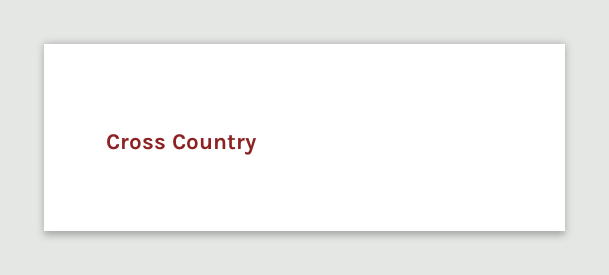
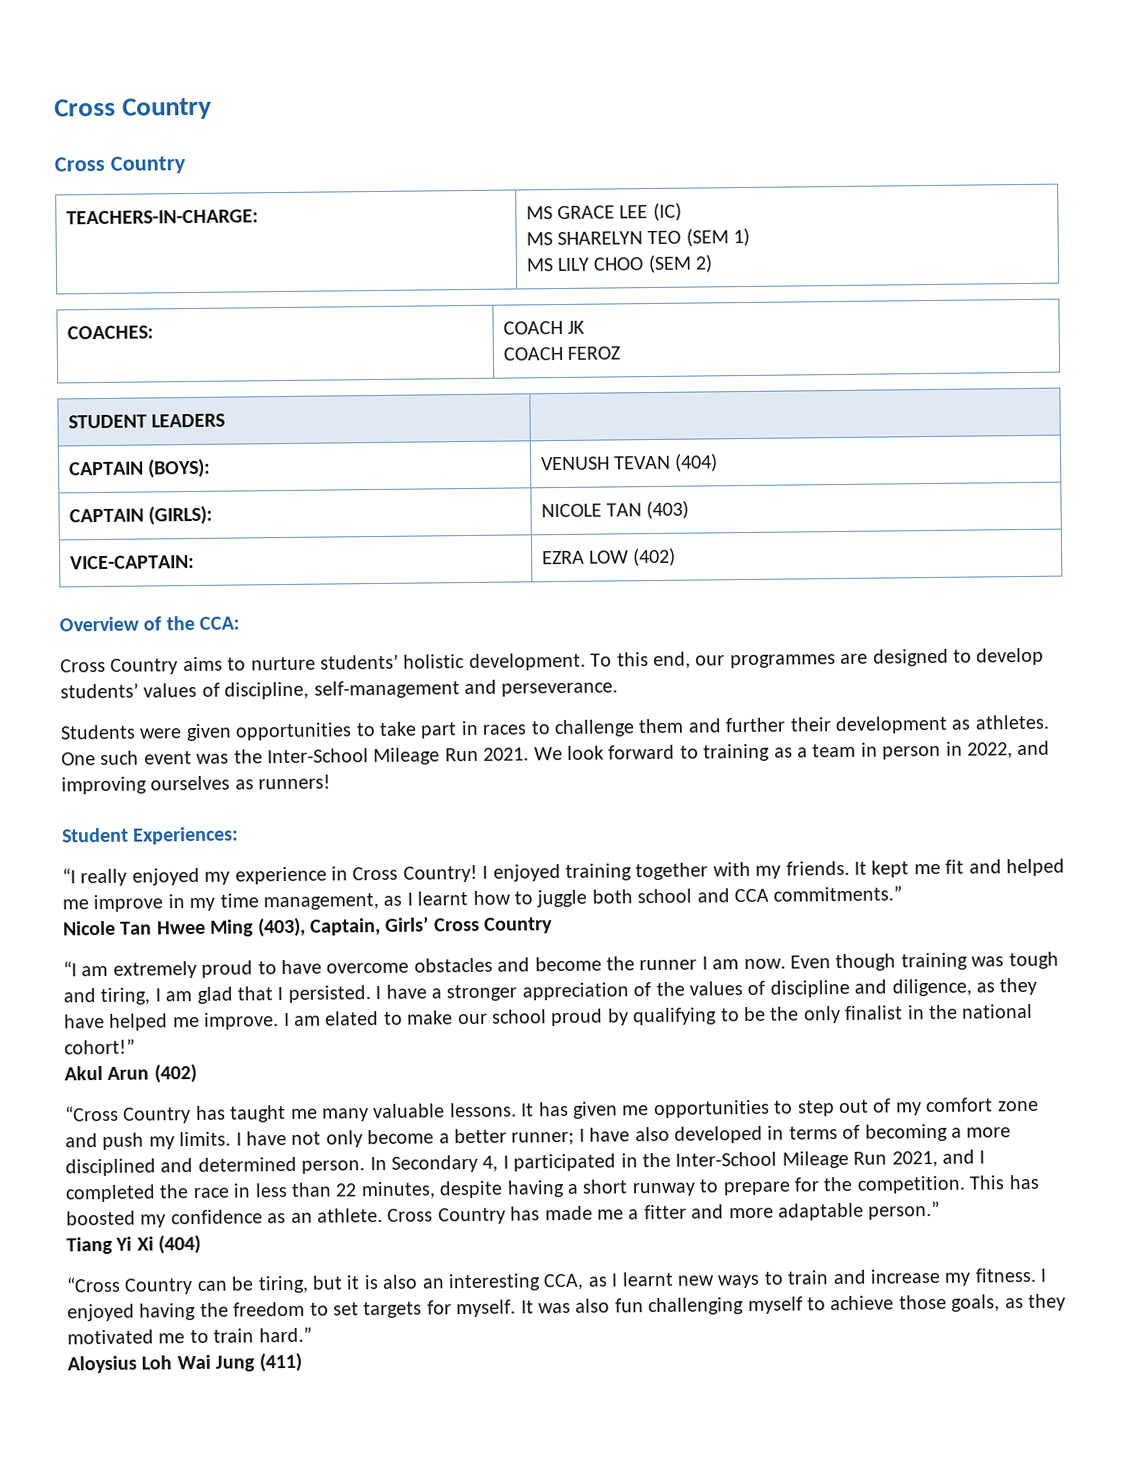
[106,134,258,155] Cross Country -> [54,97,213,120] [54,156,186,174] [65,209,259,225] [525,202,682,221] [525,227,751,247] [525,254,714,274] [66,325,154,340] [502,320,586,335] [502,346,621,361] [67,413,226,429] [68,458,212,479] [540,453,719,472] [68,505,214,526] [540,500,690,520] [69,554,195,570] [541,547,677,567] [59,615,241,632] [60,647,1045,675] [60,679,619,700] [60,714,1049,742] [61,740,1051,766] [61,774,332,795] [62,826,240,845] [62,858,1065,887] [62,885,903,913] [63,916,554,938] [63,951,1059,979] [63,977,1038,1006] [64,1003,1034,1031] [64,1038,135,1055] [64,1063,197,1084] [65,1097,1039,1124] [65,1123,1012,1151] [65,1149,986,1177] [65,1174,1039,1203] [66,1200,941,1228] [66,1234,202,1255] [66,1267,1047,1295] [67,1293,1066,1322] [67,1326,312,1345] [67,1352,302,1374] Cross Country // Cross Country // TEACHERS-IN-CHARGE: | MS GRACE LEE (IC) // MS SHARELYN TEO (SEM 1) // MS LILY CHOO (SEM 2) // COACHES: | COACH JK // COACH FEROZ // STUDENT LEADERS | // CAPTAIN (BOYS): | VENUSH TEVAN (404) // CAPTAIN (GIRLS): | NICOLE TAN (403) // VICE-CAPTAIN: | EZRA LOW (402) // Overview of the CCA: // Cross Country aims to nurture students’ holistic development. To this end, our programmes are designed to develop students’ values of discipline, self-management and perseverance. // Students were given opportunities to take part in races to challenge them and further their development as athletes. One such event was the Inter-School Mileage Run 2021. We look forward to training as a team in person in 2022, and improving ourselves as runners! // Student Experiences: // “I really enjoyed my experience in Cross Country! I enjoyed training together with my friends. It kept me fit and helped me improve in my time management, as I learnt how to juggle both school and CCA commitments.” // Nicole Tan Hwee Ming (403), Captain, Girls’ Cross Country // “I am extremely proud to have overcome obstacles and become the runner I am now. Even though training was tough and tiring, I am glad that I persisted. I have a stronger appreciation of the values of discipline and diligence, as they have helped me improve. I am elated to make our school proud by qualifying to be the only finalist in the national cohort!” // Akul Arun (402) // “Cross Country has taught me many valuable lessons. It has given me opportunities to step out of my comfort zone and push my limits. I have not only become a better runner; I have also developed in terms of becoming a more disciplined and determined person. In Secondary 4, I participated in the Inter-School Mileage Run 2021, and I completed the race in less than 22 minutes, despite having a short runway to prepare for the competition. This has boosted my confidence as an athlete. Cross Country has made me a fitter and more adaptable person.” // Tiang Yi Xi (404) // “Cross Country can be tiring, but it is also an interesting CCA, as I learnt new ways to train and increase my fitness. I enjoyed having the freedom to set targets for myself. It was also fun challenging myself to achieve those goals, as they motivated me to train hard.” // Aloysius Loh Wai Jung (411)

